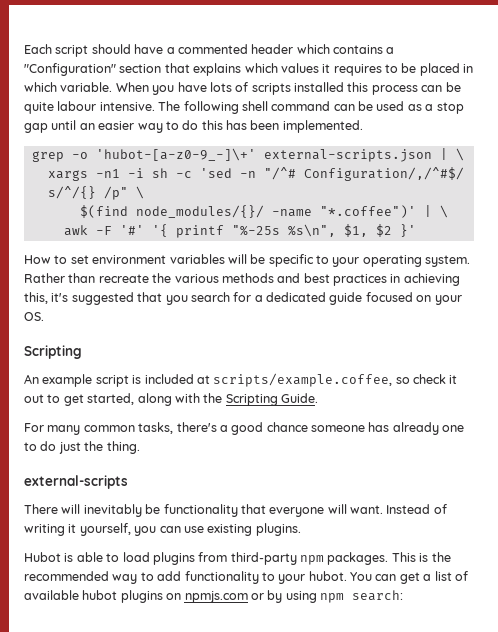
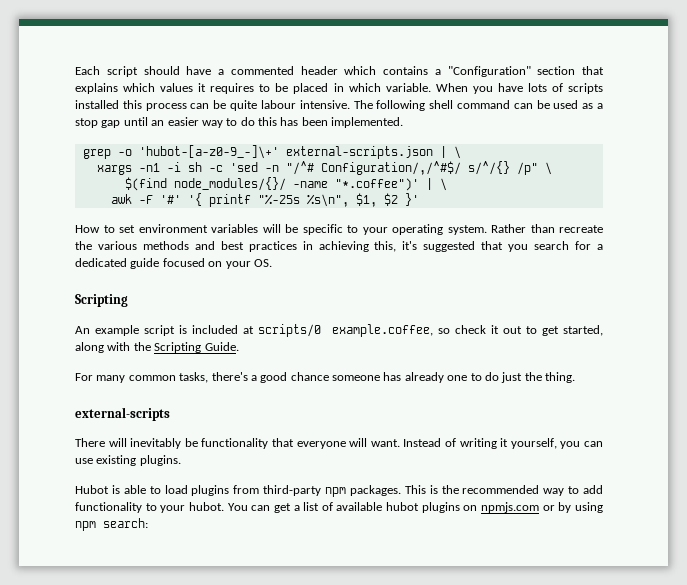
[213,373,393,387] scripts/example.coffee, -> [258,324,433,337] scripts/0 example.coffee,

